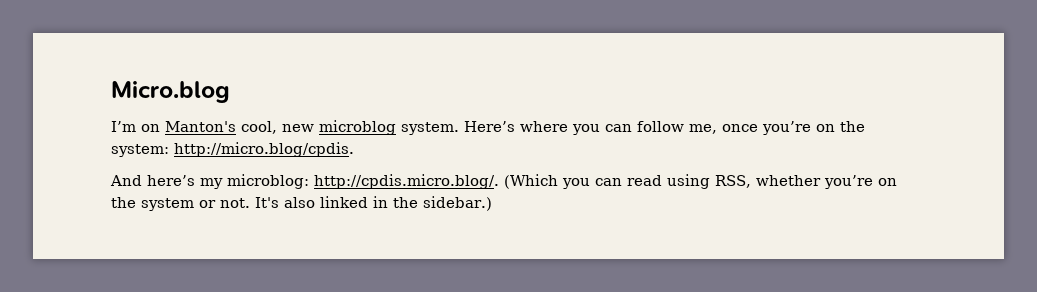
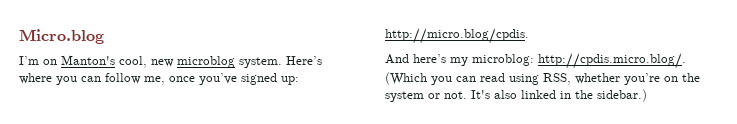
[762,121,865,135] [111,144,169,157] you’re on the system: -> [199,73,299,85] you’ve signed up:

